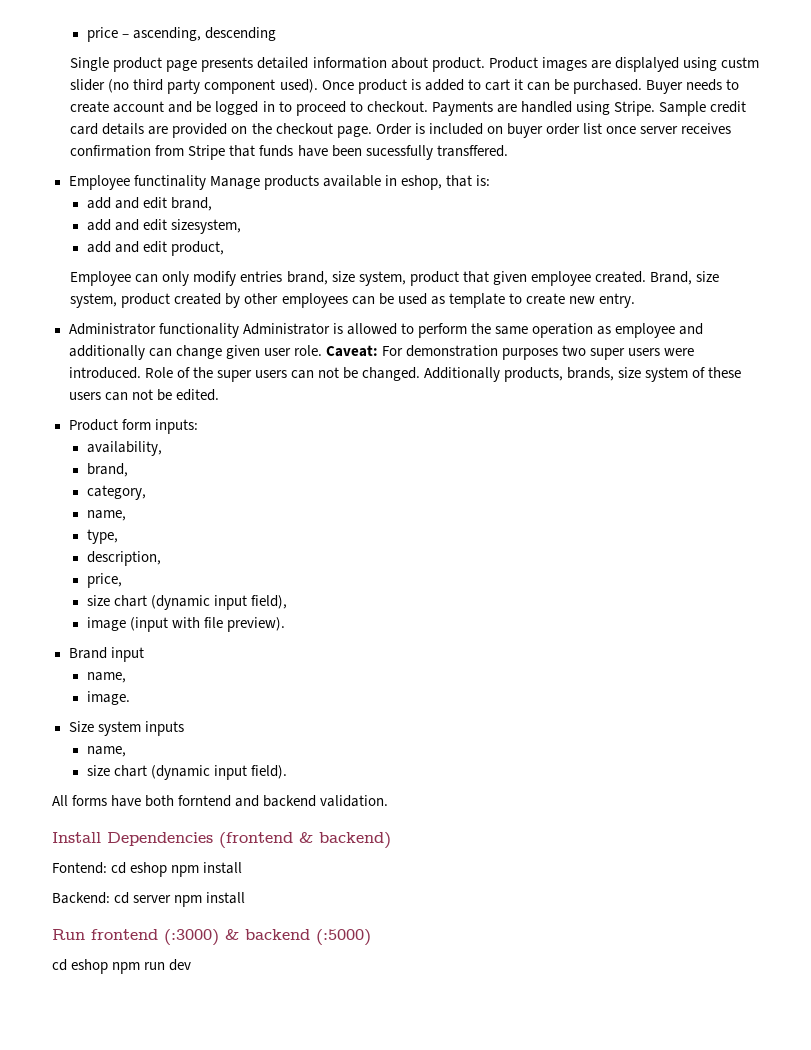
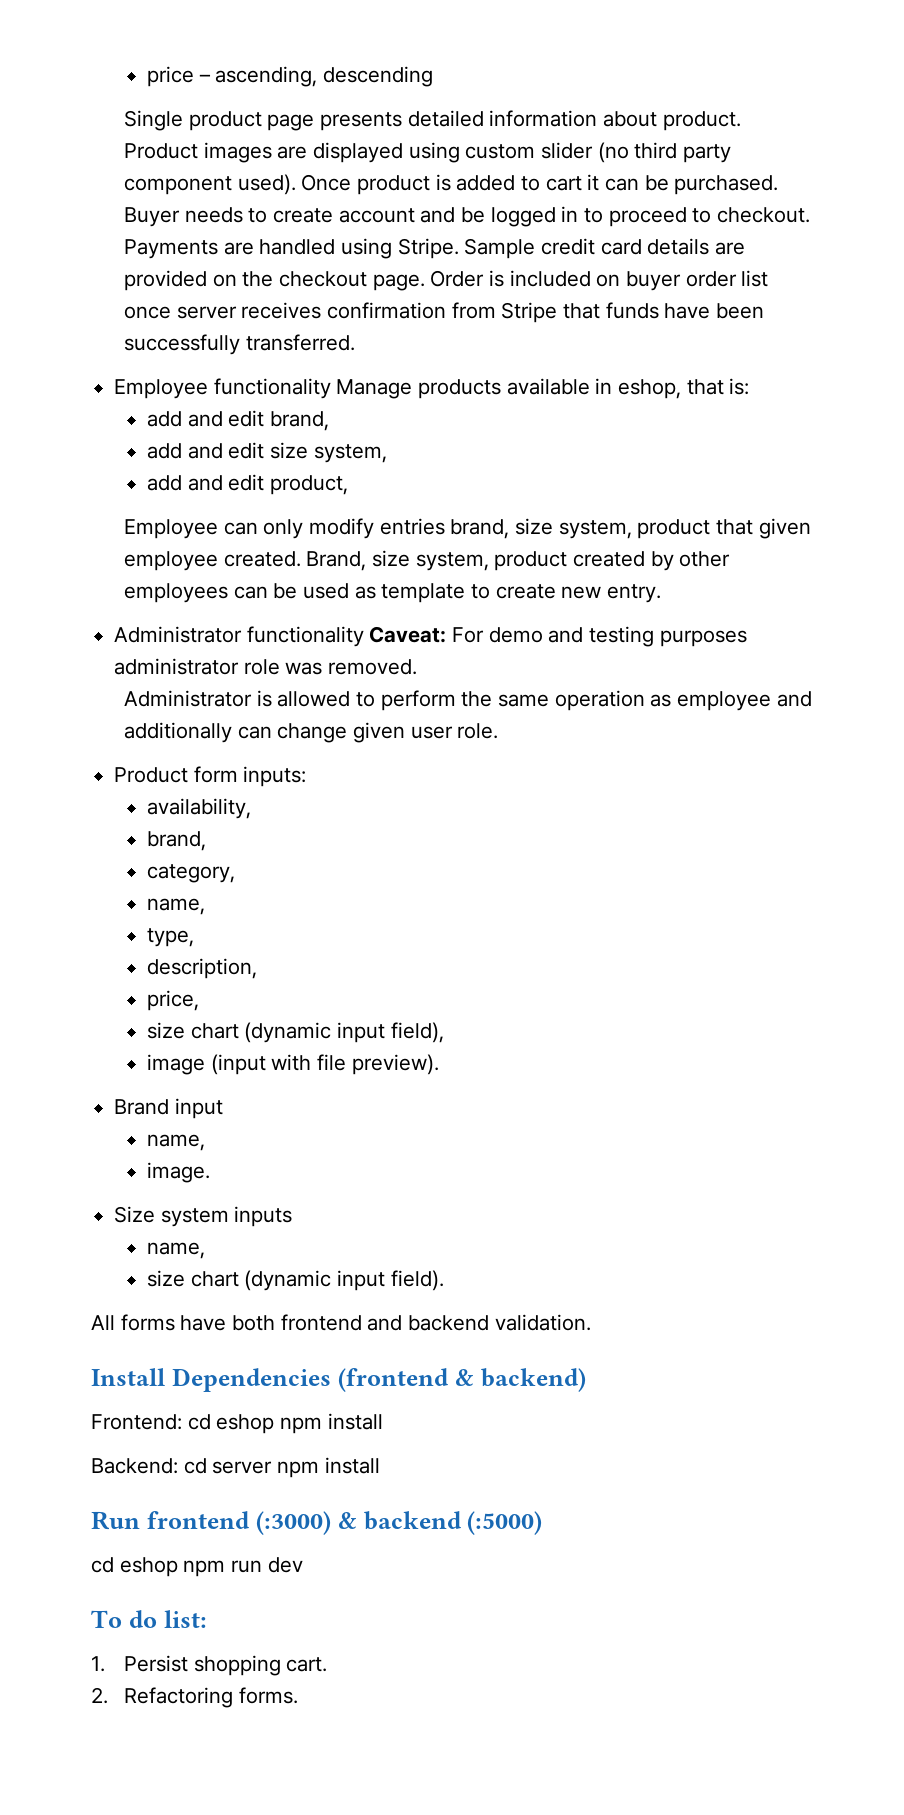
[614,57,759,72] displalyed using custm -> [312,142,536,163] displayed using custom
[365,145,508,160] [68,175,206,190] sucessfully transffered. // Employee functinality -> [123,334,355,355] [114,378,331,399] successfully transferred. // Employee functionality
[170,219,241,234] sizesystem, -> [269,442,387,463] size system,
(239, 330) none -> [369,626,747,647] [114,658,418,675] Caveat: For demo and testing purposes administrator role was removed. //
[325,345,695,360] [68,367,742,382] [68,389,219,401] Caveat: For demonstration purposes two super users were introduced. Role of the super users can not be changed. Additionally products, brands, size system of these users can not be edited. -> (499, 731) none
[178,795,232,807] forntend -> [280,1314,362,1331] frontend
[52,862,107,874] Fontend: -> [91,1414,182,1430] Frontend:
(192, 965) none -> [91,1610,207,1628] [91,1655,328,1676] [91,1687,298,1708] // To do list: // 1. Persist shopping cart. // 2. Refactoring forms.

